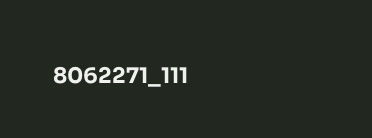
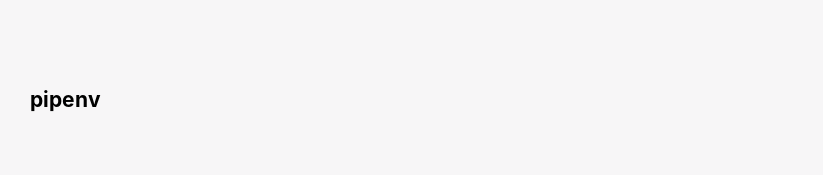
[53,66,188,87] 8062271_111 -> [30,90,101,112] pipenv

